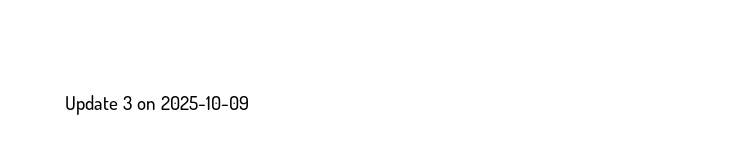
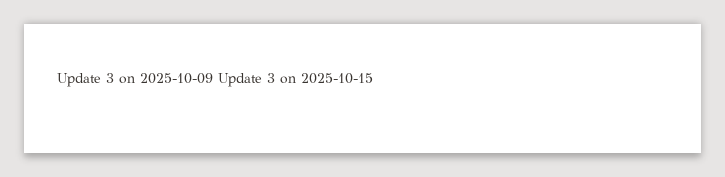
(250, 103) none -> [218,73,373,87] Update 3 on 2025-10-15

